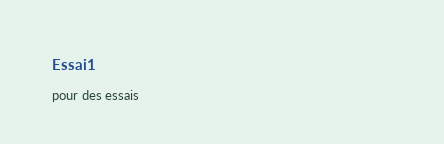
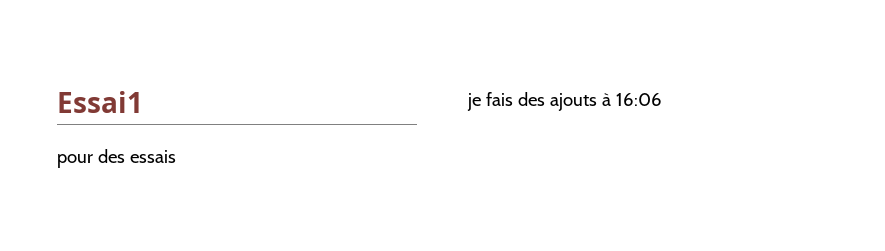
(140, 95) none -> [467,92,662,111] // je fais des ajouts à 16:06

